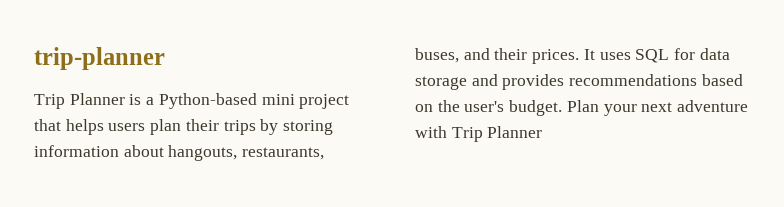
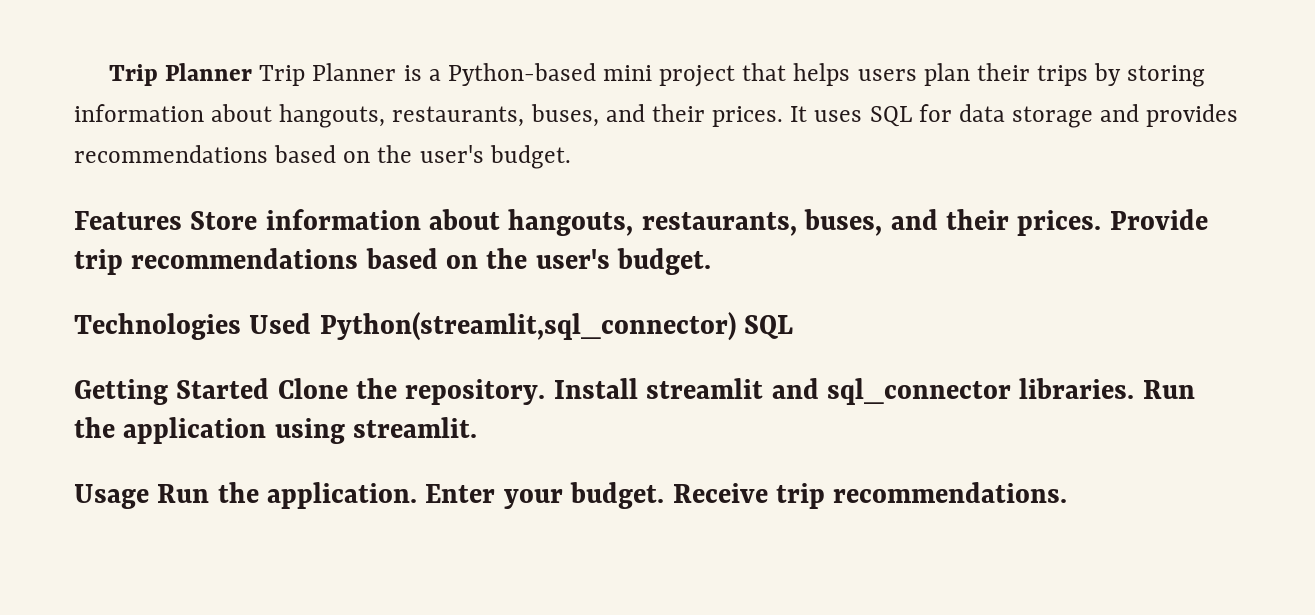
[34,47,165,70] trip-planner // -> [108,63,253,86] Trip Planner
[566,100,749,116] [415,126,543,142] Plan your next adventure with Trip Planner -> [74,209,1208,236] [74,248,712,275] [74,312,794,341] [74,378,1195,405] [74,417,478,444] [74,482,1068,509] // Features Store information about hangouts, restaurants, buses, and their prices. Provide trip recommendations based on the user's budget. // Technologies Used Python(streamlit,sql_connector) SQL // Getting Started Clone the repository. Install streamlit and sql_connector libraries. Run the application using streamlit. // Usage Run the application. Enter your budget. Receive trip recommendations.

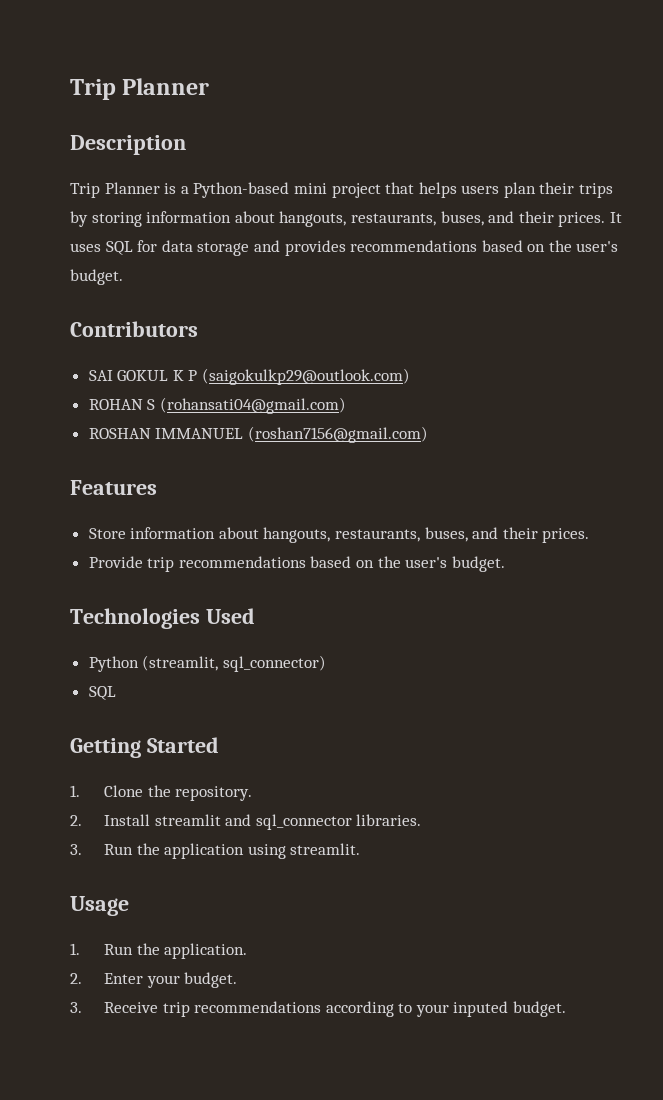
[108,63,253,86] Trip Planner -> [70,78,210,100] [70,135,186,155] Trip Planner // Description //
(571, 157) none -> [70,321,198,337] [88,368,411,385] [88,397,346,414] [88,426,428,443] // Contributors // SAI GOKUL K P (saigokulkp29@outlook.com) // ROHAN S (rohansati04@gmail.com) // ROSHAN IMMANUEL (roshan7156@gmail.com)
(182, 220) none -> (157, 487) //
(1102, 223) none -> (590, 535) //
[319,312,736,341] Python(streamlit,sql_connector) -> [88,655,326,672] // Python (streamlit, sql_connector) //
(270, 388) none -> [70,785,80,797] // 1.
(546, 392) none -> [70,815,82,826] // 2.
(1135, 388) none -> [70,844,82,855] // 3.
(149, 496) none -> [70,943,80,955] // 1.
(418, 495) none -> [70,973,82,984] // 2.
(665, 495) none -> [70,1002,82,1013] // 3.
[833,482,1068,503] recommendations. -> [194,1001,567,1017] recommendations according to your inputed budget.

